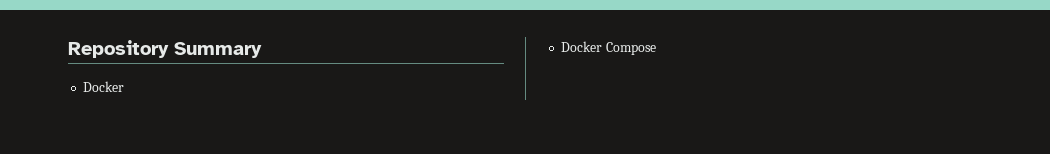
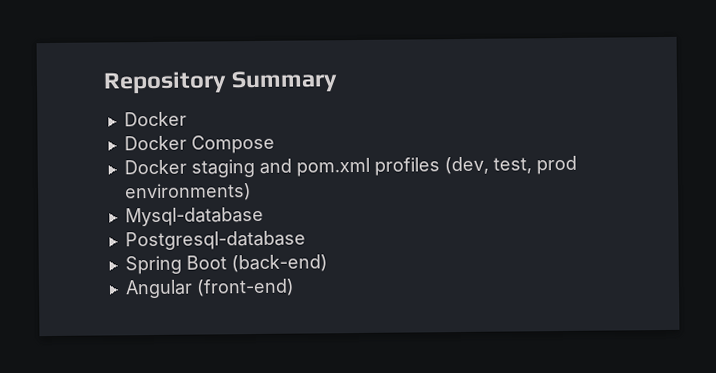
(657, 48) none -> [123,155,577,178] [123,183,252,202] [124,206,264,227] [124,230,306,251] [124,254,328,275] [124,278,295,299] // Docker staging and pom.xml profiles (dev, test, prod environments) // Mysql-database // Postgresql-database // Spring Boot (back-end) // Angular (front-end)

